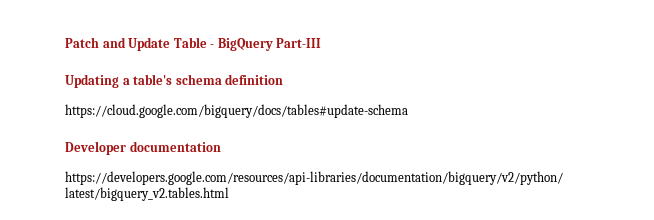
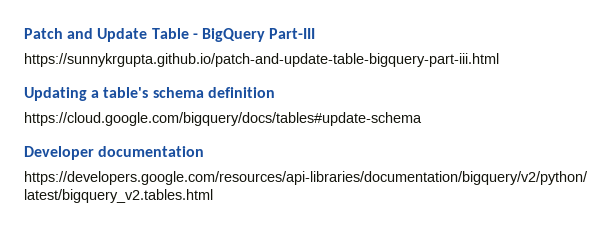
(322, 43) none -> [24,53,499,67] // https://sunnykrgupta.github.io/patch-and-update-table-bigquery-part-iii.html

